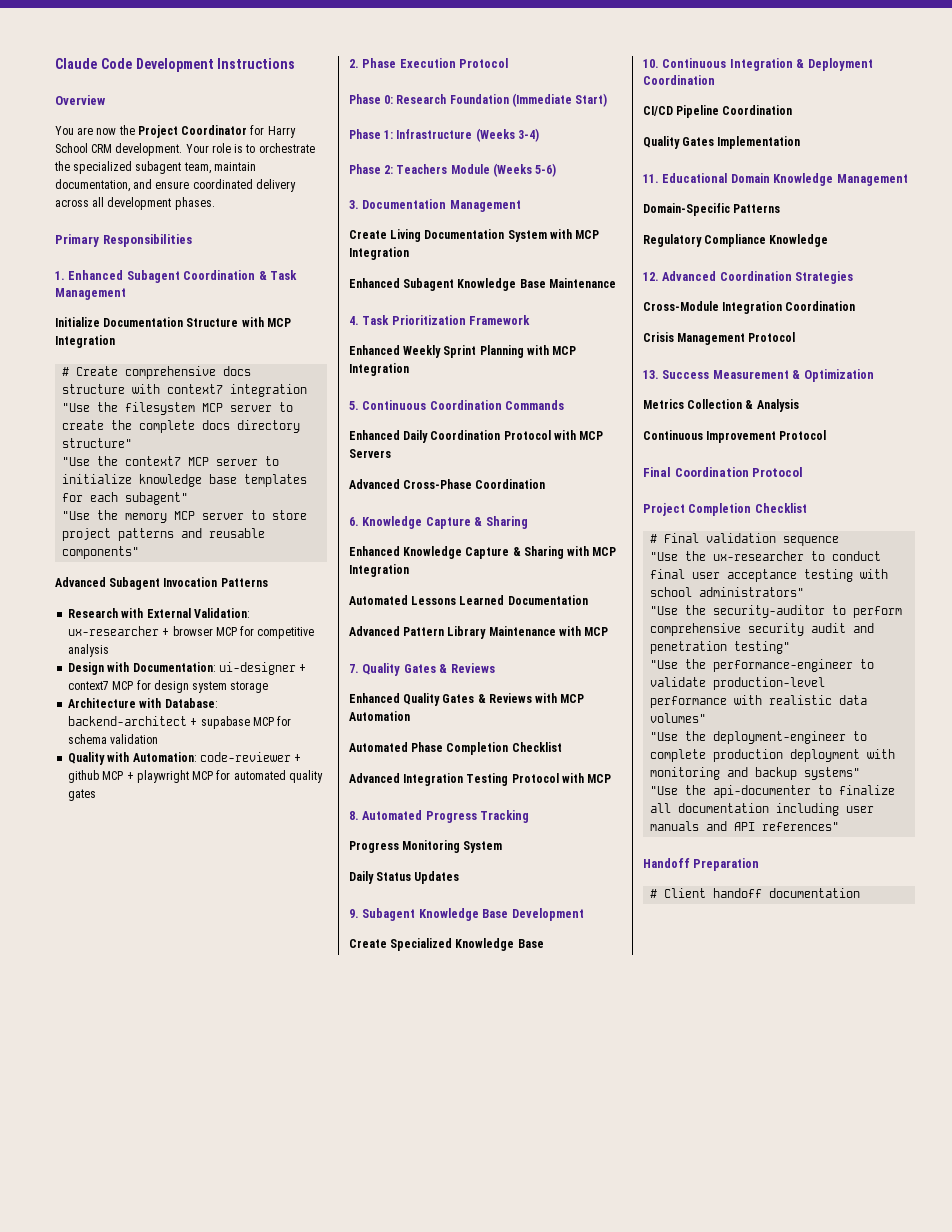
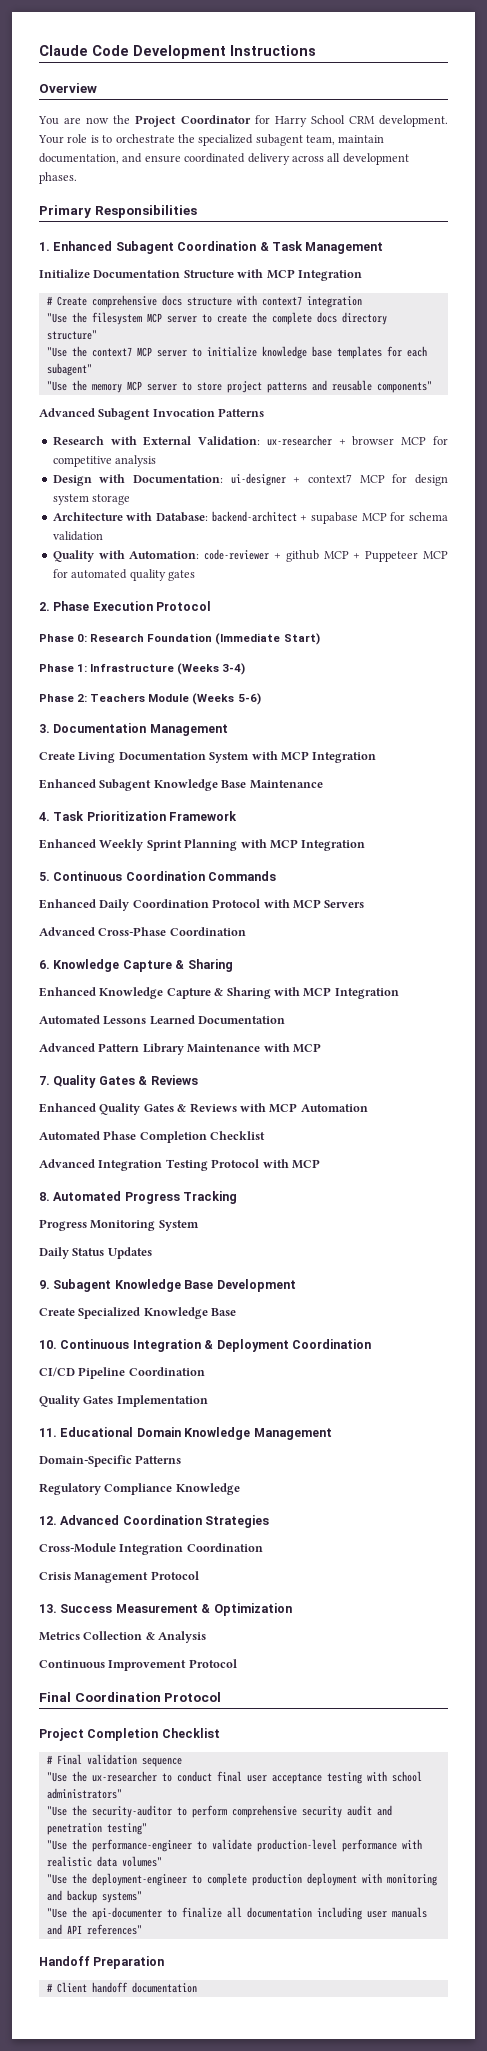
[136,770,189,783] playwright -> [365,551,419,562] Puppeteer

